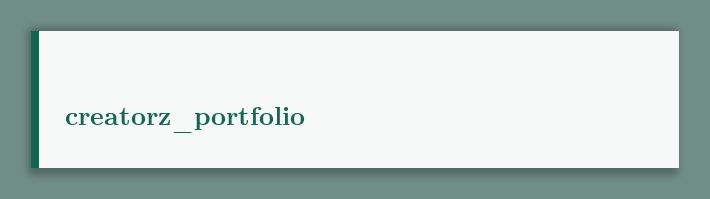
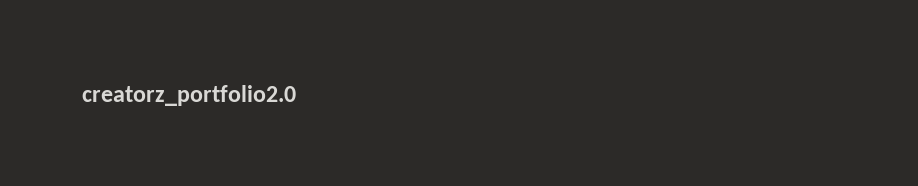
[65,107,305,133] creatorz_portfolio -> [82,85,296,106] creatorz_portfolio2.0

